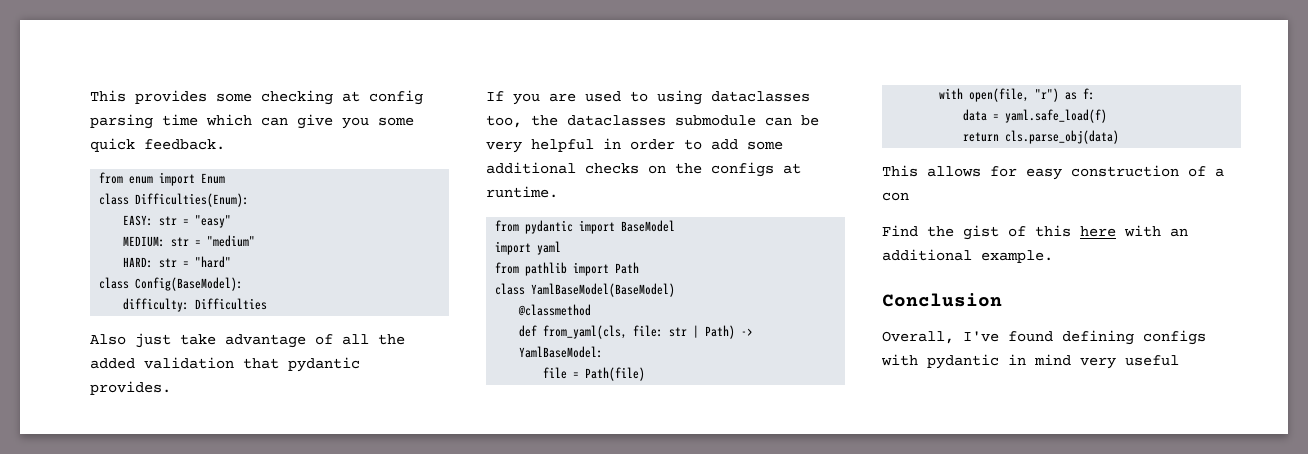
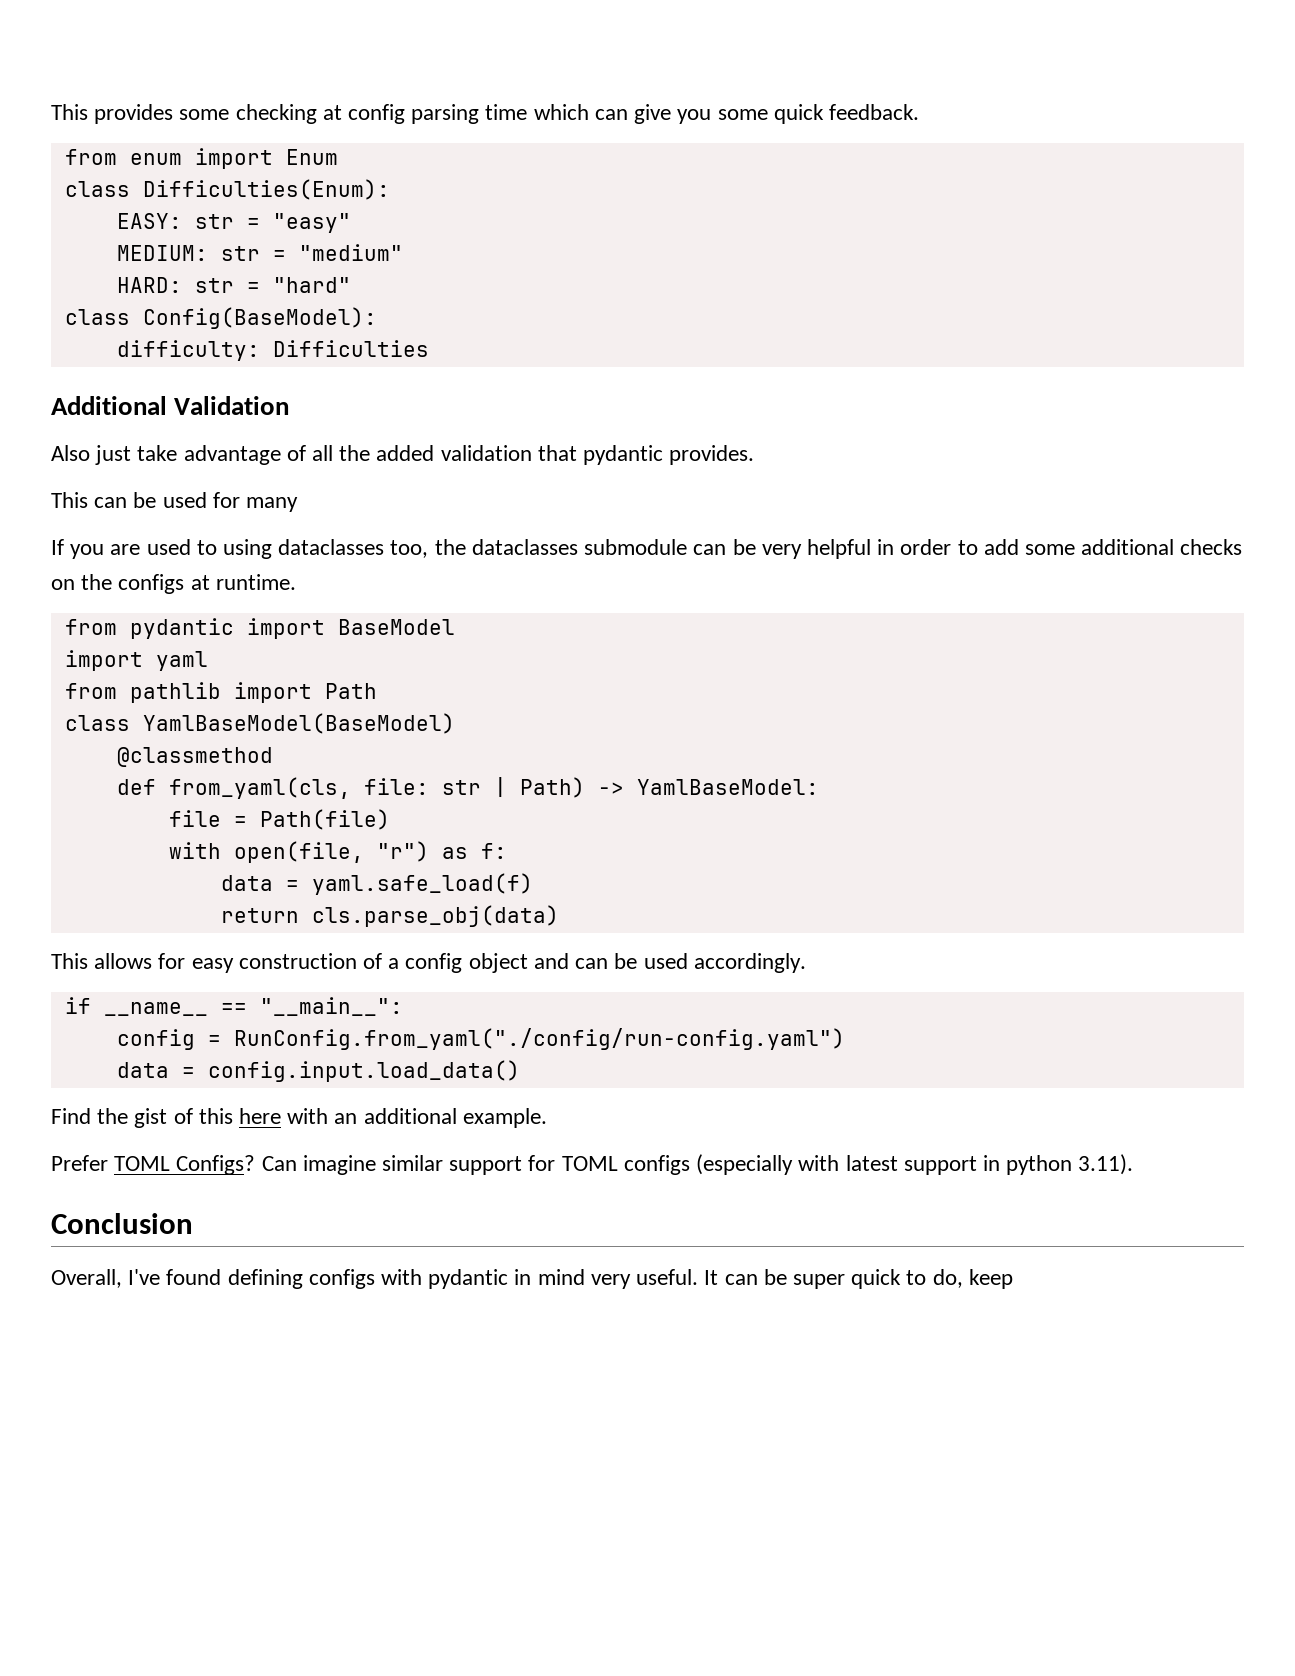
(268, 304) none -> [51,396,290,415] // Additional Validation
(171, 388) none -> [51,492,299,512] // This can be used for many
[882,192,909,201] con -> [405,953,806,973] [64,997,403,1016] [116,1028,845,1050] [116,1060,520,1082] config object and can be used accordingly. // if __name__ == "__main__": // config = RunConfig.from_yaml("./config/run-config.yaml") // data = config.input.load_data()
(1053, 256) none -> [51,1154,1134,1175] // Prefer TOML Configs? Can imagine similar support for TOML configs (especially with latest support in python 3.11).
[1125,355,1179,366] useful -> [636,1269,1013,1289] useful. It can be super quick to do, keep

